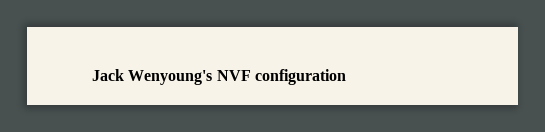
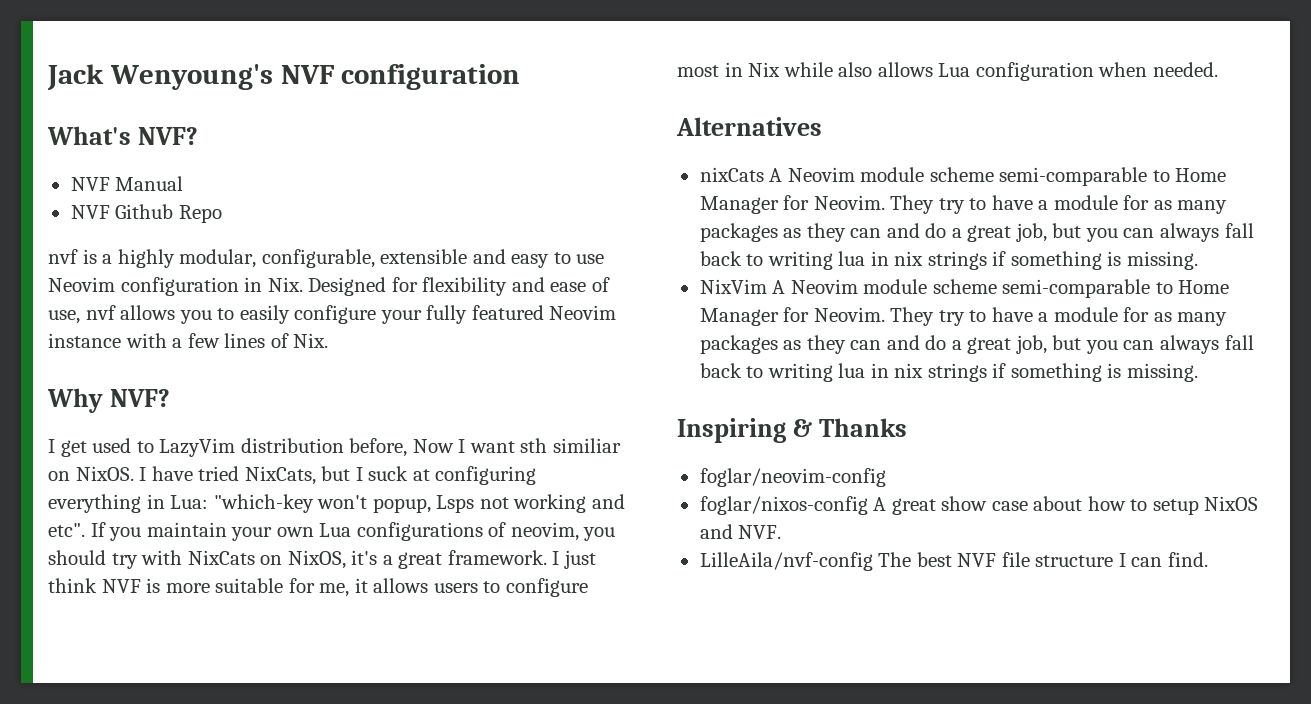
(346, 77) none -> [47,126,198,145] [70,176,184,191] [70,204,222,223] [48,249,605,268] [48,277,610,296] [48,305,617,324] [48,333,329,348] [47,388,170,413] [48,438,621,457] [48,466,537,485] [48,494,625,513] [48,522,616,541] [48,550,596,569] [48,578,588,597] [677,62,1218,81] [676,117,822,136] [699,167,1227,186] [699,195,1228,214] [699,223,1254,242] [699,251,1198,270] [699,279,1230,298] [699,307,1228,326] [699,335,1254,354] [699,363,1198,382] [677,418,907,443] [699,468,886,487] [699,496,1259,515] [699,524,782,539] [699,552,1208,571] // What's NVF? // NVF Manual // NVF Github Repo // nvf is a highly modular, configurable, extensible and easy to use Neovim configuration in Nix. Designed for flexibility and ease of use, nvf allows you to easily configure your fully featured Neovim instance with a few lines of Nix. // Why NVF? // I get used to LazyVim distribution before, Now I want sth similiar on NixOS. I have tried NixCats, but I suck at configuring everything in Lua: "which-key won't popup, Lsps not working and etc". If you maintain your own Lua configurations of neovim, you should try with NixCats on NixOS, it's a great framework. I just think NVF is more suitable for me, it allows users to configure most in Nix while also allows Lua configuration when needed. // Alternatives // nixCats A Neovim module scheme semi-comparable to Home Manager for Neovim. They try to have a module for as many packages as they can and do a great job, but you can always fall back to writing lua in nix strings if something is missing. // NixVim A Neovim module scheme semi-comparable to Home Manager for Neovim. They try to have a module for as many packages as they can and do a great job, but you can always fall back to writing lua in nix strings if something is missing. // Inspiring & Thanks // foglar/neovim-config // foglar/nixos-config A great show case about how to setup NixOS and NVF. // LilleAila/nvf-config The best NVF file structure I can find.

